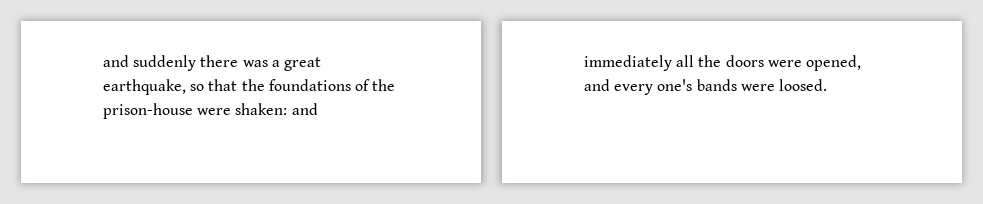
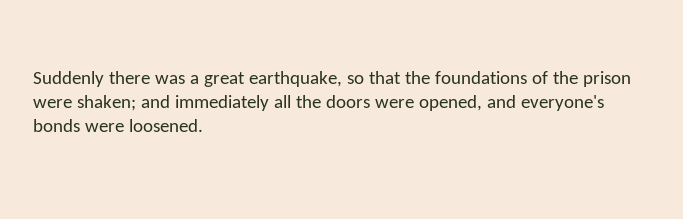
[103,55,197,71] and suddenly -> [33,71,104,87] Suddenly
[103,103,288,119] prison-house were shaken: -> [582,71,631,87] [33,95,136,111] prison were shaken;
[614,79,827,95] every one's bands were loosed. -> [520,95,604,111] [33,119,203,132] everyone's bonds were loosened.

